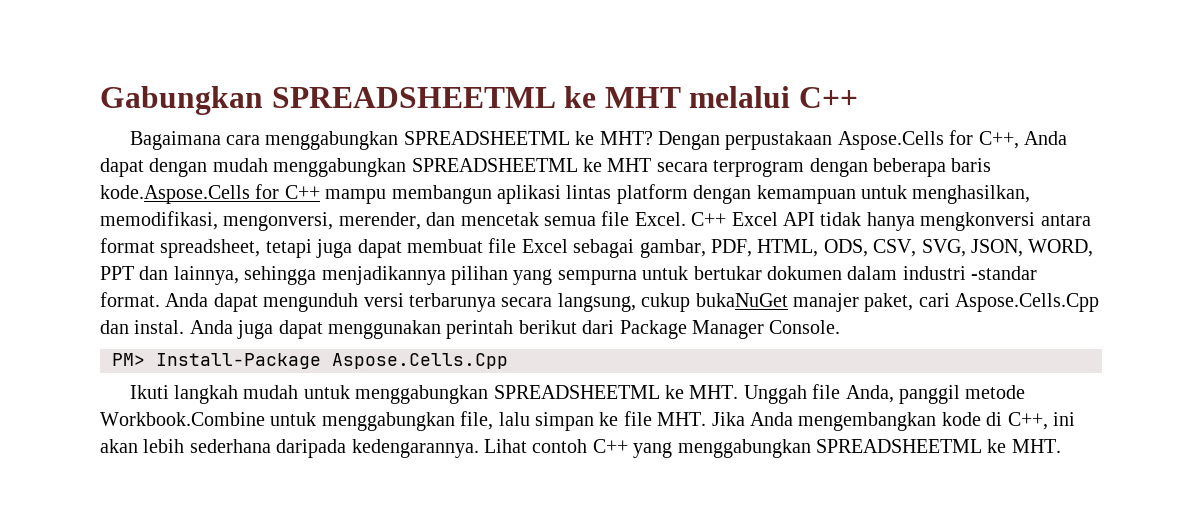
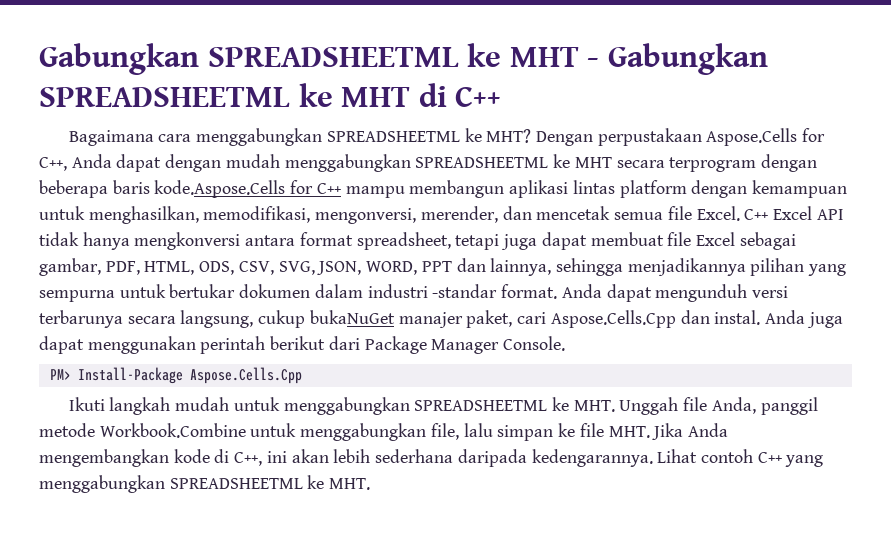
[100,86,791,115] Gabungkan SPREADSHEETML ke MHT melalui -> [39,43,768,75] [39,83,447,107] Gabungkan SPREADSHEETML ke MHT - Gabungkan SPREADSHEETML ke MHT di

